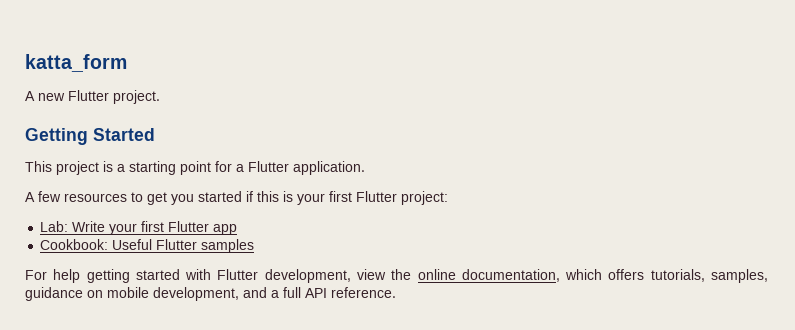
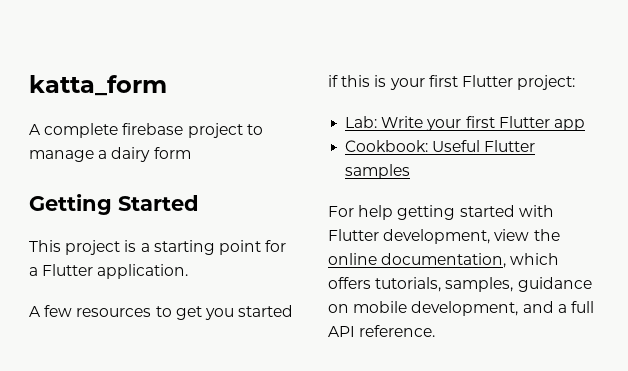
[38,90,160,104] new Flutter project. -> [44,123,263,138] [29,147,191,162] complete firebase project to manage a dairy form

